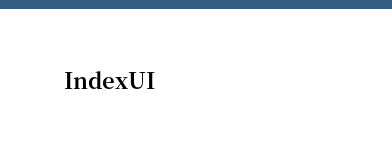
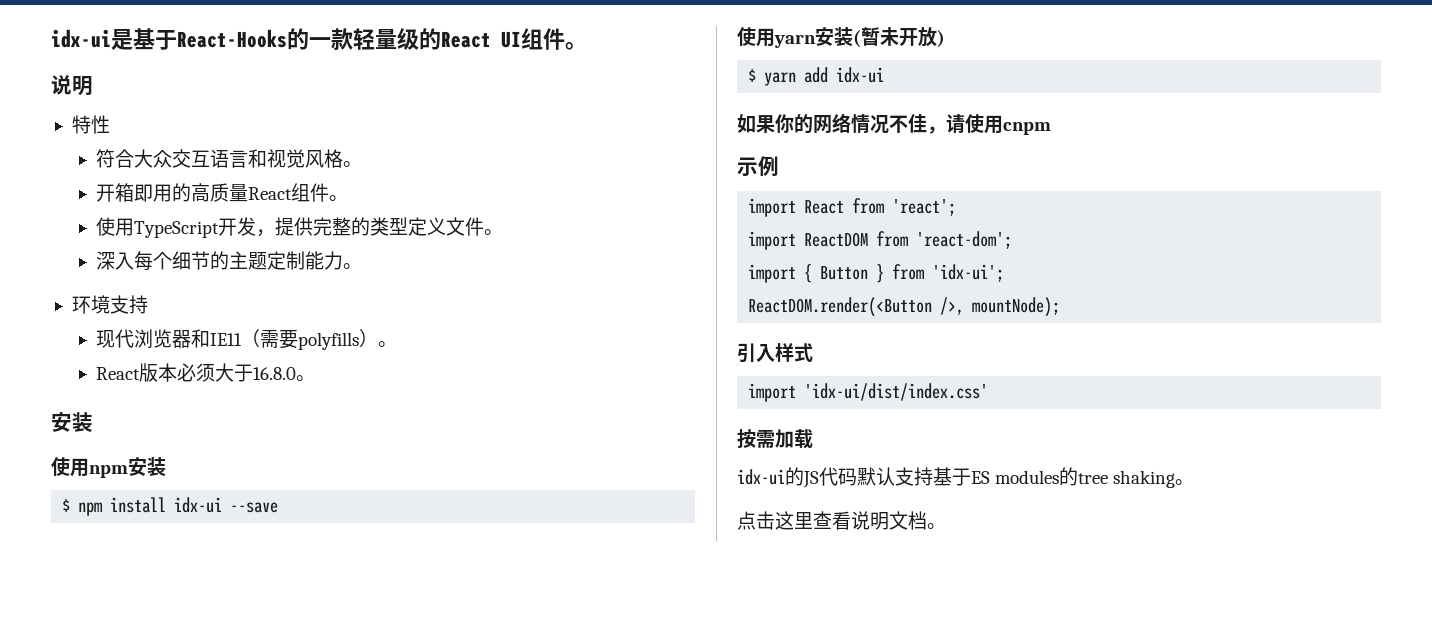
[64,71,155,89] IndexUI -> [51,28,587,50] [51,75,93,96] [71,115,110,134] [95,149,362,168] [95,183,348,202] [95,217,503,238] [95,251,362,271] [71,295,148,314] [95,329,397,350] [95,363,315,382] [51,412,93,432] [51,457,166,478] [62,497,279,516] [737,27,945,48] [748,67,885,86] [737,113,1051,135] [737,156,779,176] [748,198,957,217] [748,231,1013,250] [748,264,1005,283] [748,297,1061,317] [737,343,813,363] [748,383,989,402] [737,429,813,449] [737,467,1195,488] [737,511,946,530] idx-ui是基于React-Hooks的一款轻量级的React UI组件。 // 说明 // 特性 // 符合大众交互语言和视觉风格。 // 开箱即用的高质量React组件。 // 使用TypeScript开发，提供完整的类型定义文件。 // 深入每个细节的主题定制能力。 // 环境支持 // 现代浏览器和IE11（需要polyfills）。 // React版本必须大于16.8.0。 // 安装 // 使用npm安装 // $ npm install idx-ui --save // 使用yarn安装(暂未开放) // $ yarn add idx-ui // 如果你的网络情况不佳，请使用cnpm // 示例 // import React from 'react'; // import ReactDOM from 'react-dom'; // import { Button } from 'idx-ui'; // ReactDOM.render(<Button />, mountNode); // 引入样式 // import 'idx-ui/dist/index.css' // 按需加载 // idx-ui的JS代码默认支持基于ES modules的tree shaking。 // 点击这里查看说明文档。

